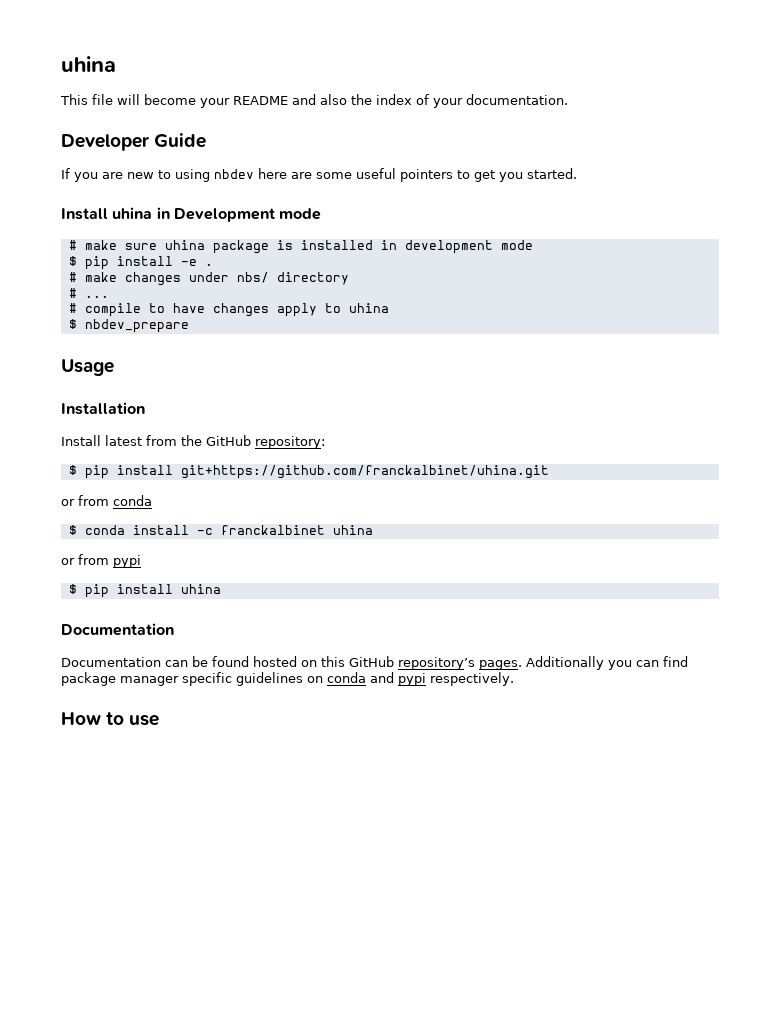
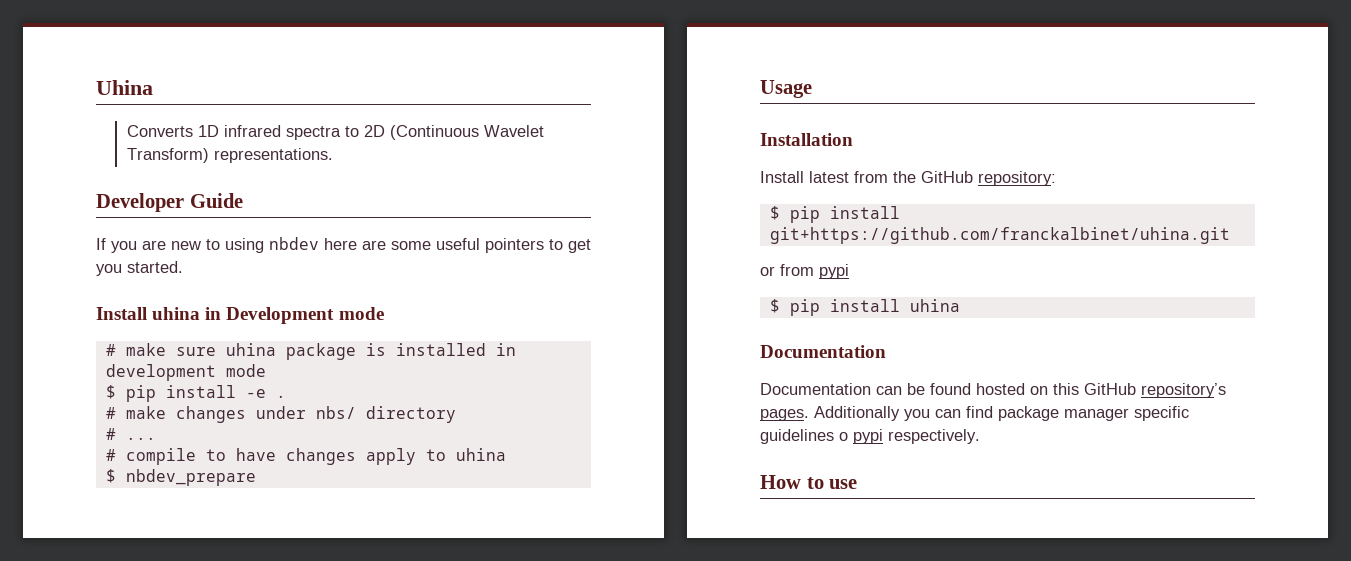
[61,56,116,72] [60,94,568,108] uhina // This file will become your README and also the index of your documentation. -> [96,80,153,95] [126,125,544,140] [126,148,333,163] Uhina // Converts 1D infrared spectra to 2D (Continuous Wavelet Transform) representations.
[61,495,152,506] [68,525,373,535] // or from conda // $ conda install -c franckalbinet uhina -> (1230, 235) none
[307,672,394,683] on conda and -> [839,432,848,441] o

